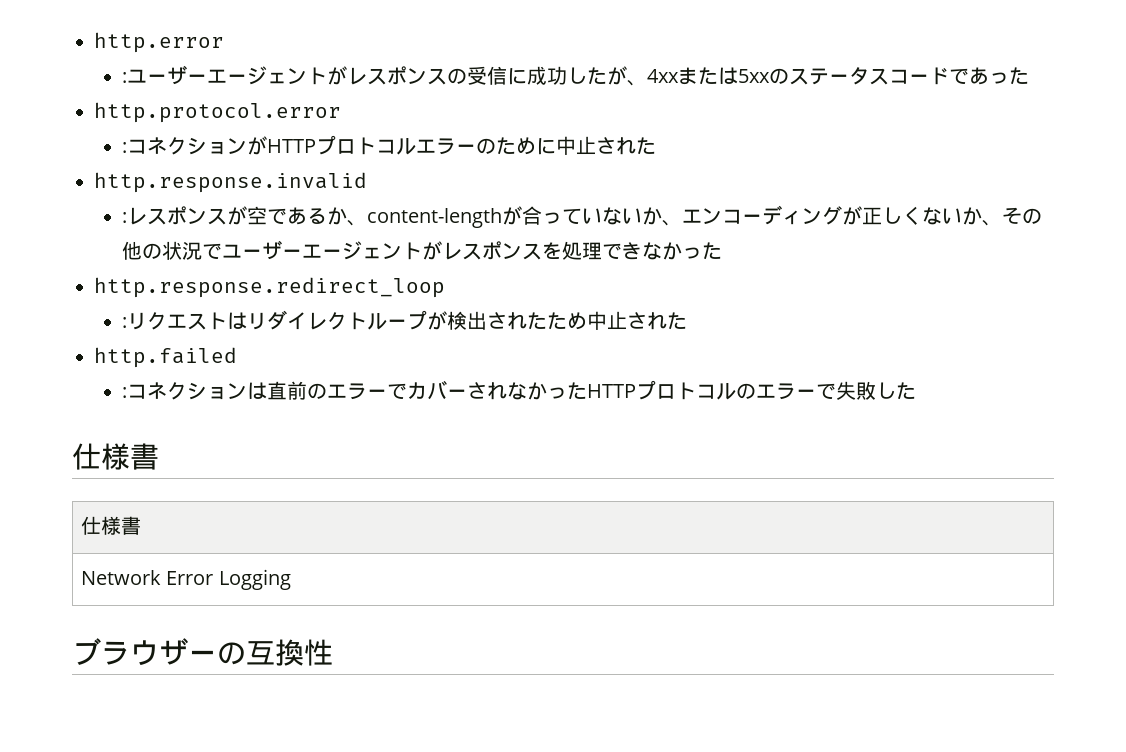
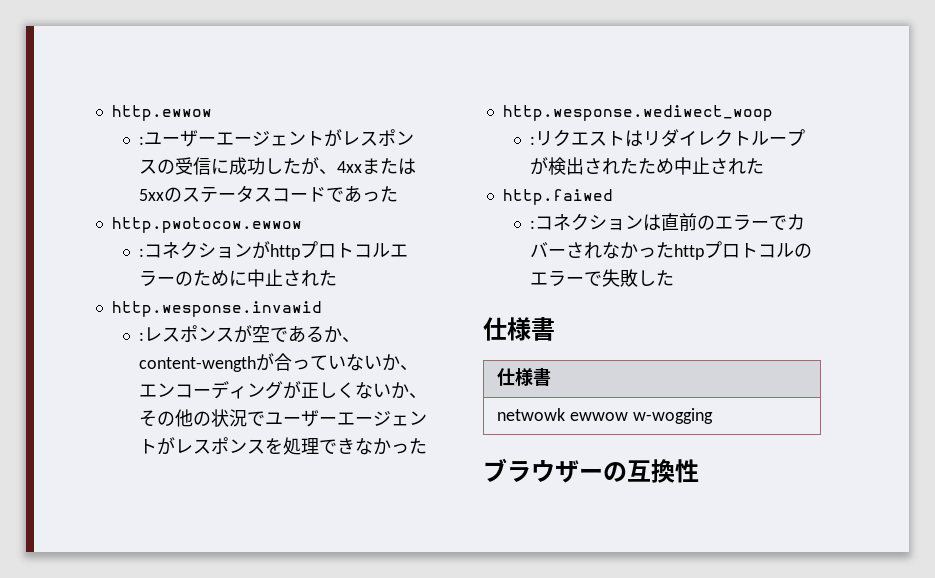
[94,32,224,53] http.error -> [111,105,212,121] http.ewwow
[94,102,341,123] http.protocol.error -> [111,217,302,233] http.pwotocow.ewwow
[266,139,316,153] HTTP -> [270,244,301,260] http
[94,172,367,193] http.response.invalid -> [111,301,322,317] http.wesponse.invawid
[366,208,502,228] content-length -> [139,356,257,372] content-wength
[94,277,445,298] http.response.redirect_loop -> [502,105,773,121] http.wesponse.wediwect_woop
[94,347,237,368] http.failed -> [502,189,613,205] http.faiwed
[586,384,636,398] HTTP -> [674,244,705,260] http
[80,569,291,590] Network Error Logging -> [497,408,714,424] netwowk ewwow w-wogging

